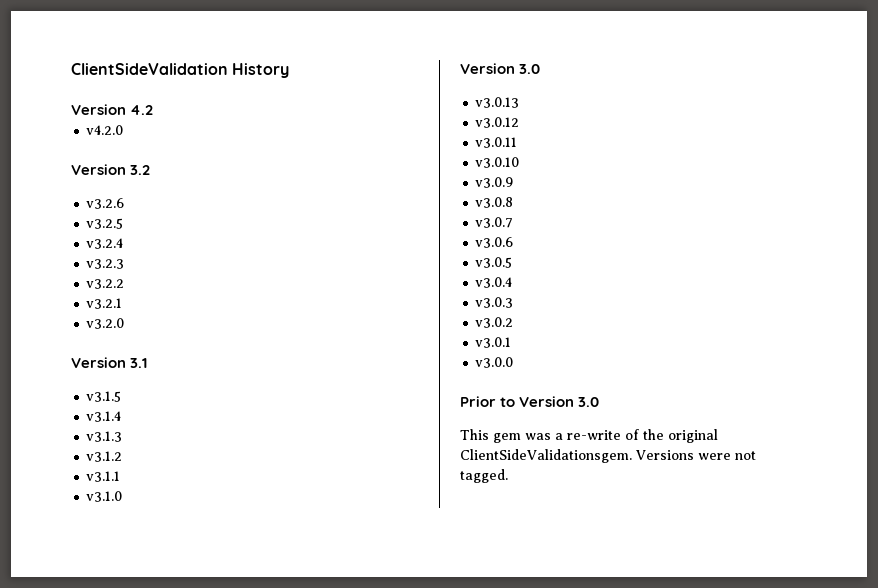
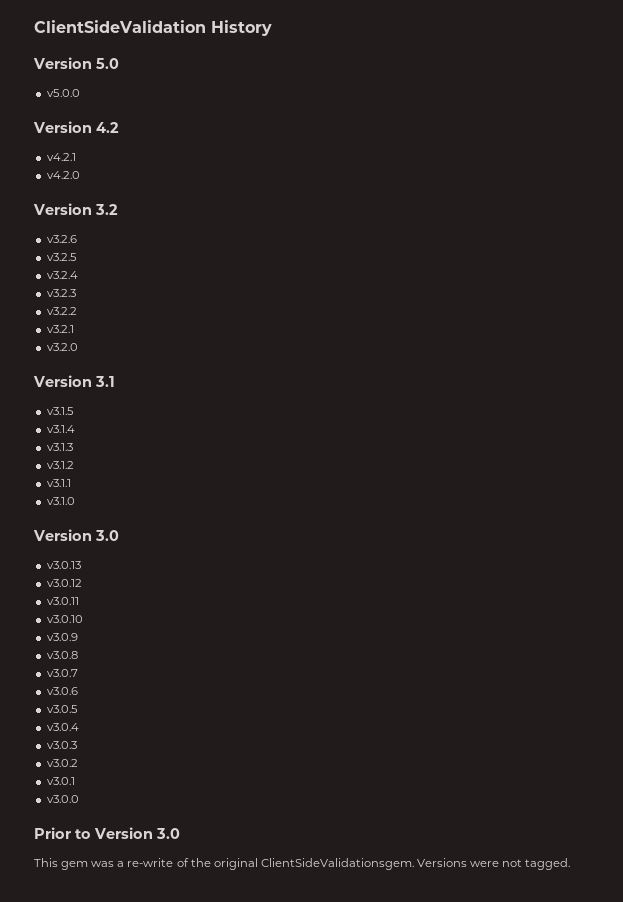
(290, 70) none -> [33,57,119,69] [46,89,80,97] // Version 5.0 // v5.0.0
(154, 110) none -> [46,153,76,161] // v4.2.1

